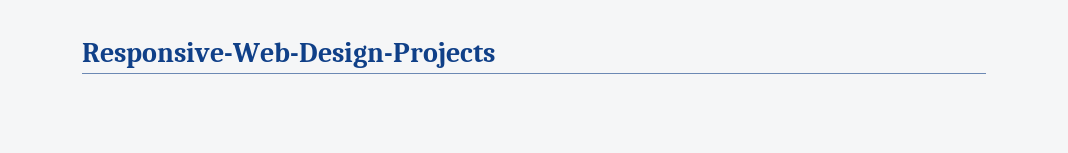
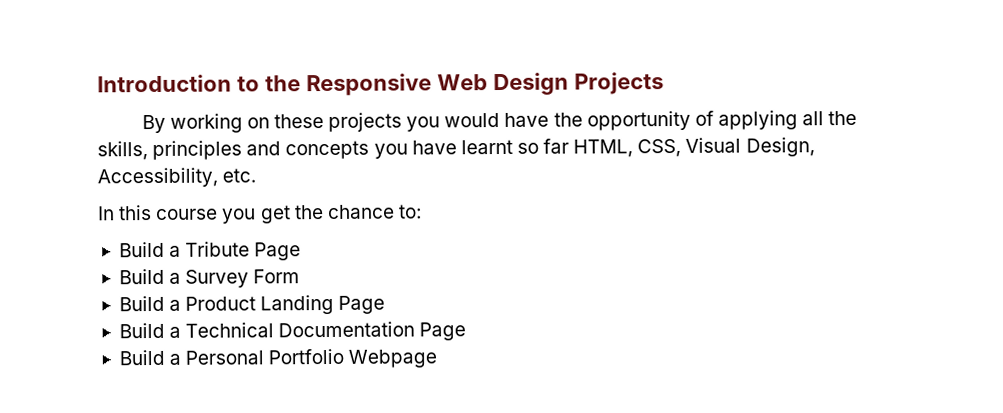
[82,42,495,68] Responsive-Web-Design-Projects -> [97,72,664,97] [141,110,858,134] [97,137,815,161] [97,167,257,188] [97,204,422,224] [118,241,302,261] [118,268,301,288] [118,294,386,315] [118,321,467,341] [118,348,438,368] Introduction to the Responsive Web Design Projects // By working on these projects you would have the opportunity of applying all the skills, principles and concepts you have learnt so far HTML, CSS, Visual Design, Accessibility, etc. // In this course you get the chance to: // Build a Tribute Page // Build a Survey Form // Build a Product Landing Page // Build a Technical Documentation Page // Build a Personal Portfolio Webpage

